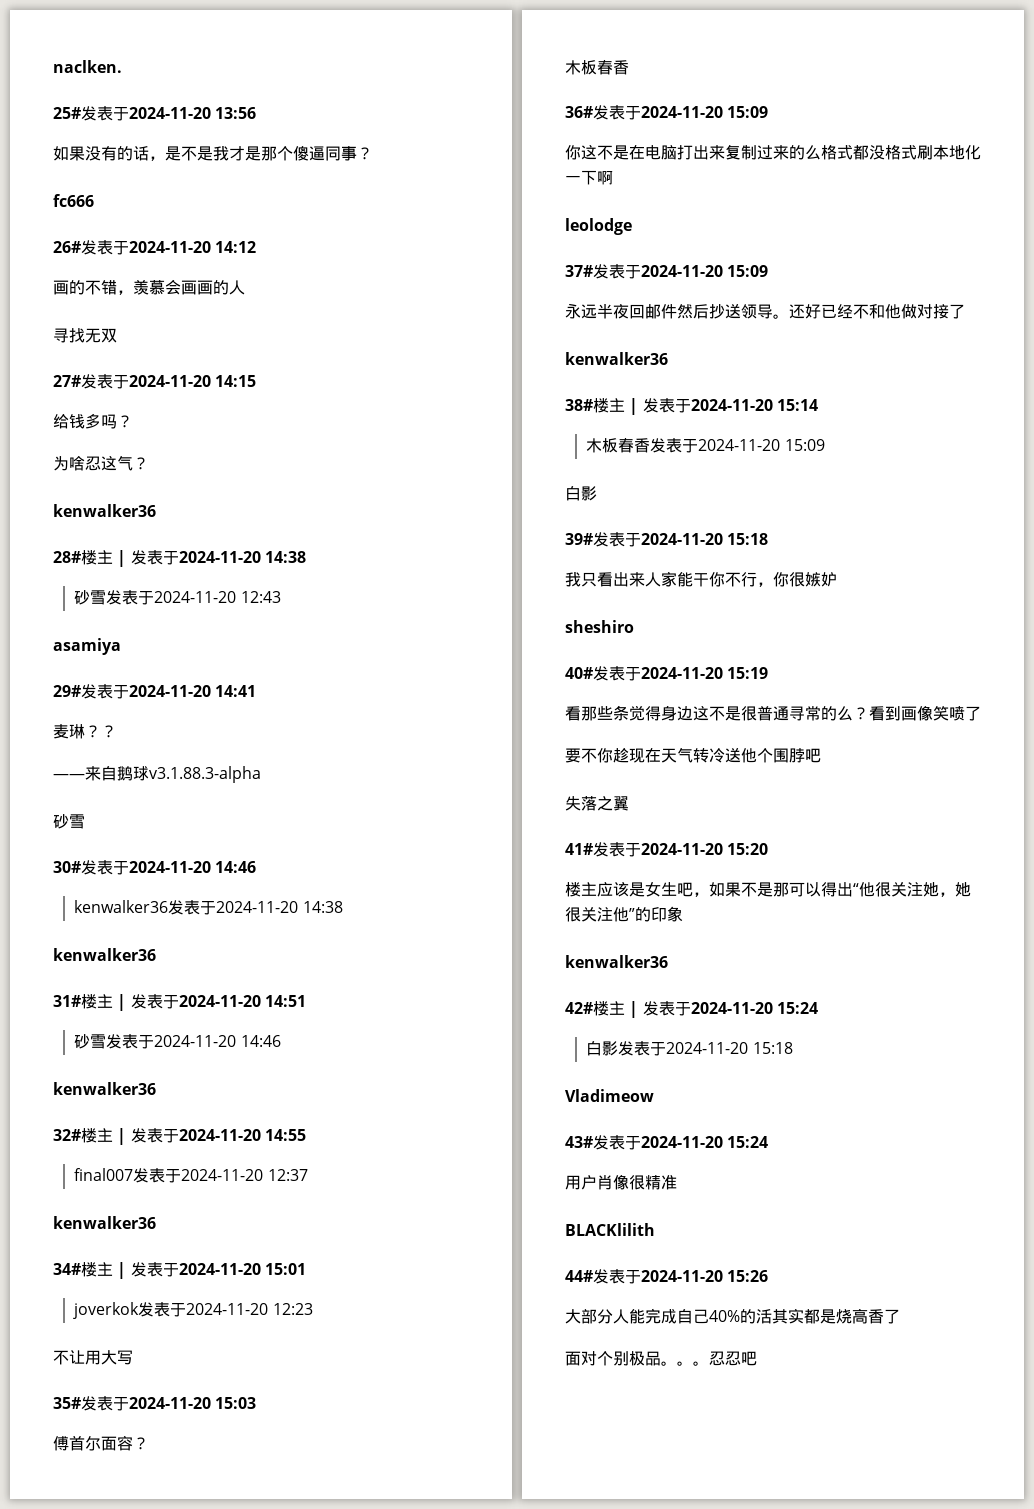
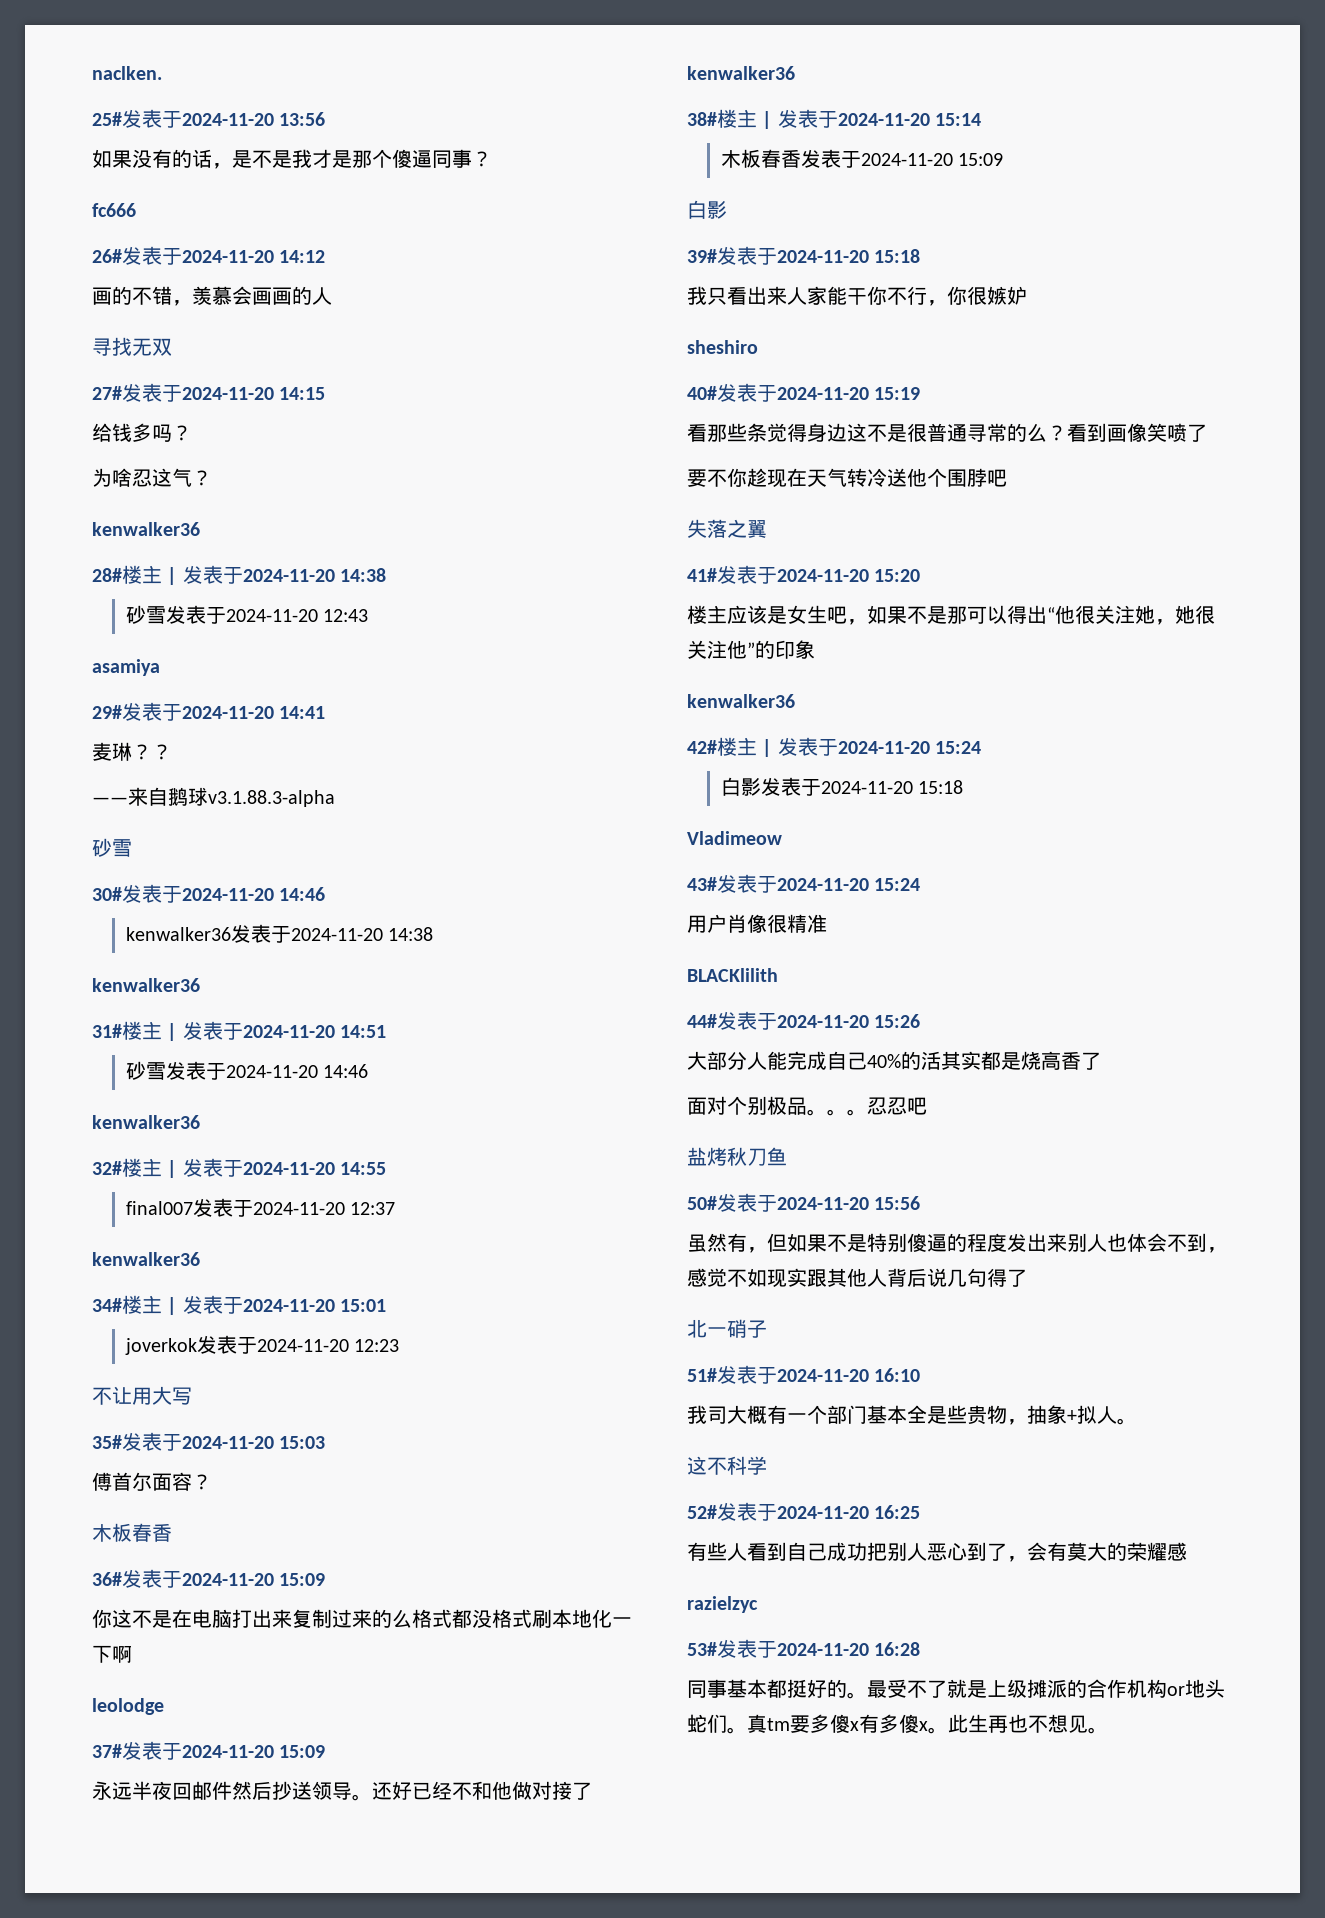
(757, 1358) none -> [687,1147,787,1166] [687,1193,921,1212] [687,1233,1227,1253] [687,1268,1027,1288] [687,1319,767,1338] [687,1365,921,1384] [687,1405,1137,1425] [687,1456,767,1475] [687,1502,921,1521] [687,1542,1187,1562] [687,1596,758,1613] [687,1639,921,1658] [687,1679,1225,1699] [687,1714,1108,1734] // 盐烤秋刀鱼 // 50#发表于2024-11-20 15:56 // 虽然有，但如果不是特别傻逼的程度发出来别人也体会不到，感觉不如现实跟其他人背后说几句得了 // 北一硝子 // 51#发表于2024-11-20 16:10 // 我司大概有一个部门基本全是些贵物，抽象+拟人。 // 这不科学 // 52#发表于2024-11-20 16:25 // 有些人看到自己成功把别人恶心到了，会有莫大的荣耀感 // razielzyc // 53#发表于2024-11-20 16:28 // 同事基本都挺好的。最受不了就是上级摊派的合作机构or地头蛇们。真tm要多傻x有多傻x。此生再也不想见。

